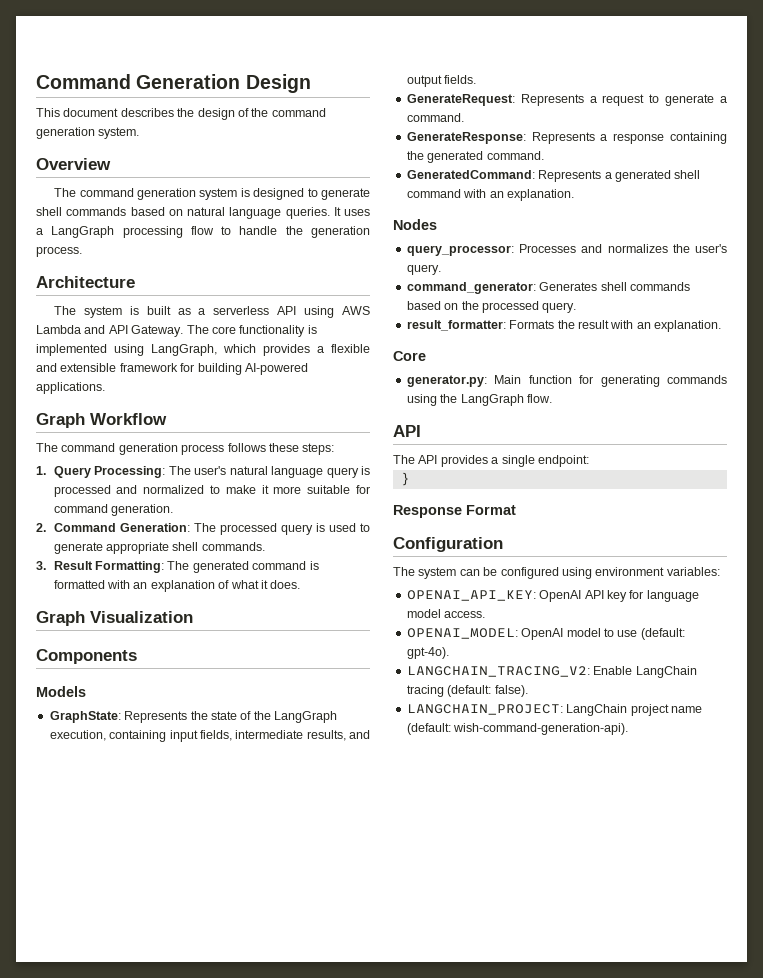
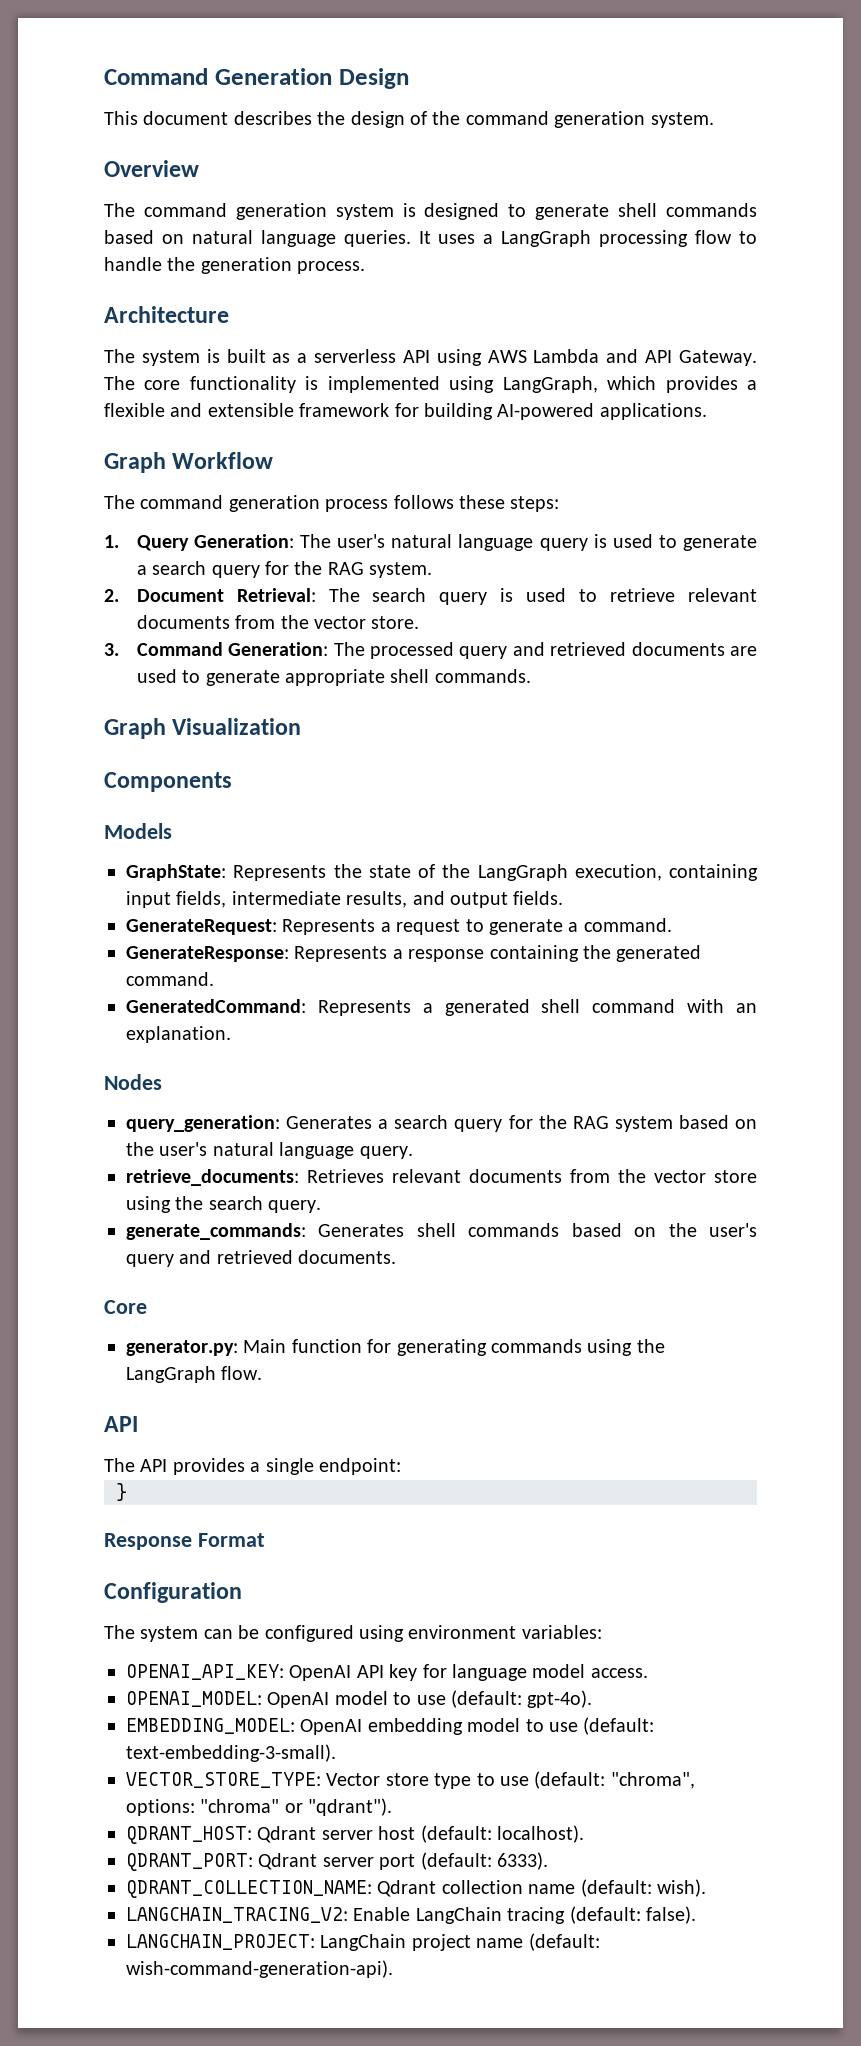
[94,466,166,478] Processing: -> [193,534,294,548] Generation:
[53,485,370,497] [53,504,174,516] [36,523,46,532] processed and normalized to make it more suitable for command generation. // 2. -> [612,534,757,551] [136,561,433,578] [104,588,758,605] [136,615,420,629] [104,643,119,656] used to generate a search query for the RAG system. // 2. Document Retrieval: The search query is used to retrieve relevant documents from the vector store. // 3.
[315,523,325,532] is -> [512,642,758,656] and retrieved documents are
[36,561,319,573] [53,580,301,592] // 3. Result Formatting: The generated command is formatted with an explanation of what it does. -> (531, 676) none
[406,244,727,256] [406,264,441,275] [406,282,536,294] query_processor: Processes and normalizes the user's query. // command_generator: -> [126,1115,758,1132] [126,1142,413,1159] [126,1169,757,1186] [126,1196,322,1213] [126,1223,306,1240] query_generation: Generates a search query for the RAG system based on the user's natural language query. // retrieve_documents: Retrieves relevant documents from the vector store using the search query. // generate_commands:
[481,301,577,313] [406,320,721,332] processed query. // result_formatter: Formats the result with an explanation. -> [709,1223,758,1237] [126,1250,397,1267] user's query and retrieved documents.
(449, 653) none -> [126,1717,655,1735] [126,1744,336,1762] [126,1771,695,1789] [126,1798,393,1816] [126,1825,584,1844] [126,1852,548,1871] [126,1879,706,1898] // EMBEDDING_MODEL: OpenAI embedding model to use (default: text-embedding-3-small). // VECTOR_STORE_TYPE: Vector store type to use (default: "chroma", options: "chroma" or "qdrant"). // QDRANT_HOST: Qdrant server host (default: localhost). // QDRANT_PORT: Qdrant server port (default: 6333). // QDRANT_COLLECTION_NAME: Qdrant collection name (default: wish).

